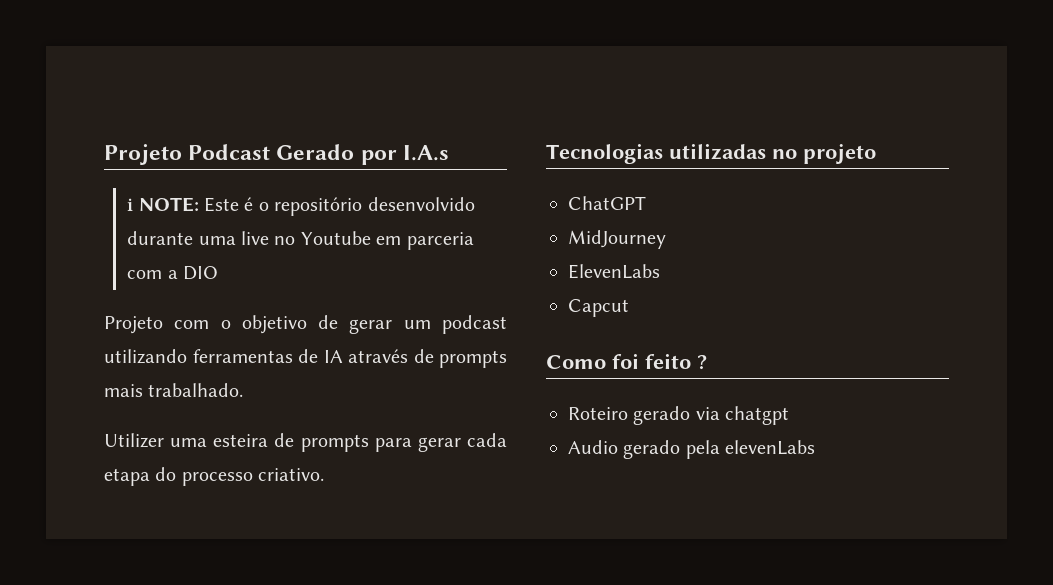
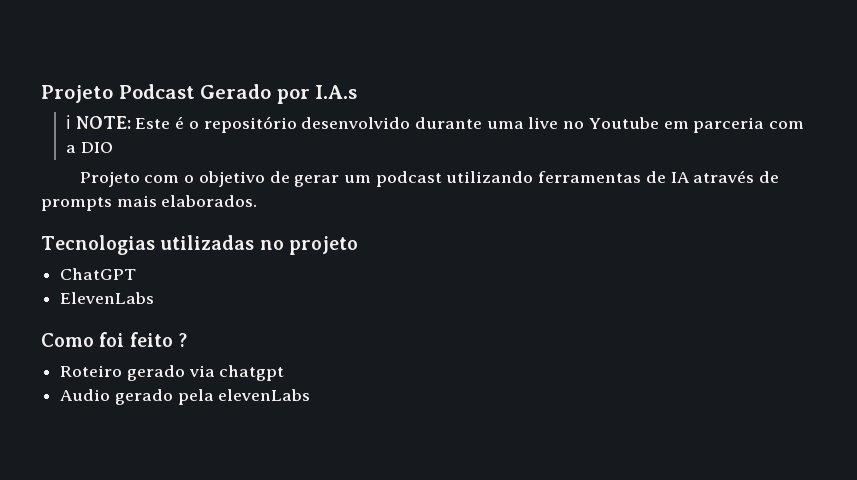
[148,383,244,397] [104,433,508,452] [104,467,325,486] trabalhado. // Utilizer uma esteira de prompts para gerar cada etapa do processo criativo. -> [161,195,258,207] elaborados.
[568,230,666,249] // MidJourney -> (137, 274) none
[568,299,629,317] // Capcut -> (155, 298) none

